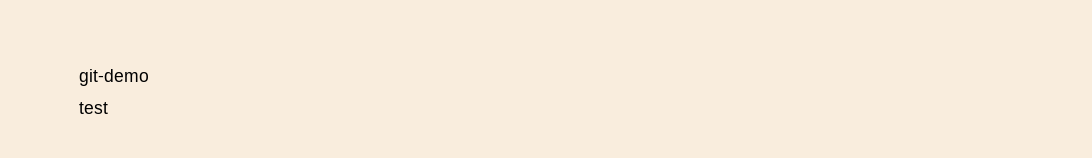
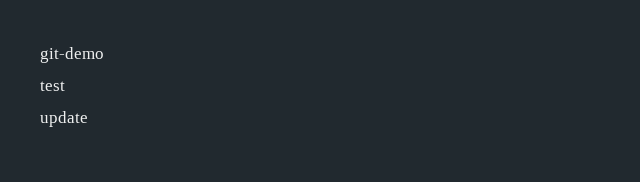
(108, 108) none -> [40,111,88,127] // update

